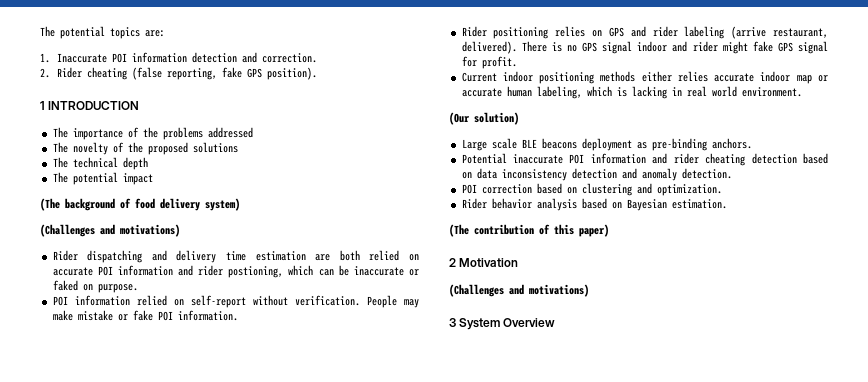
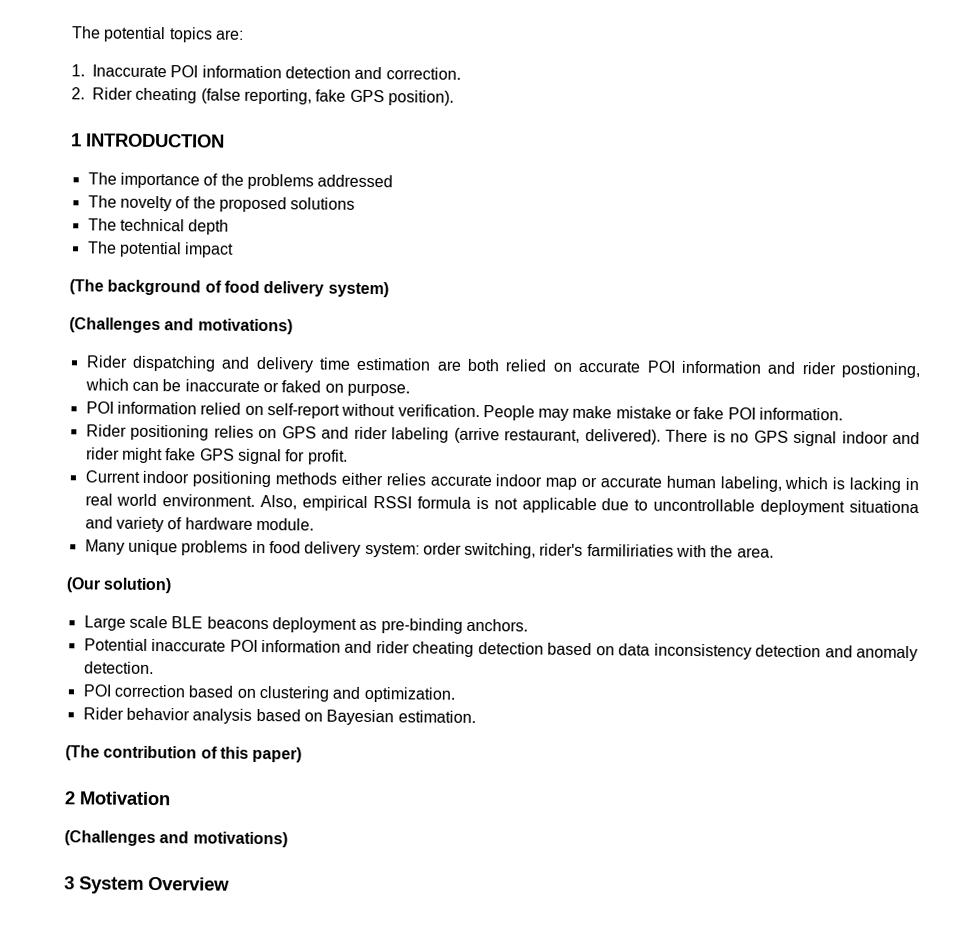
(802, 92) none -> [260,494,919,516] [84,516,314,533] [84,539,774,559] Also, empirical RSSI formula is not applicable due to uncontrollable deployment situationa and variety of hardware module. // Many unique problems in food delivery system: order switching, rider's farmiliriaties with the area.

